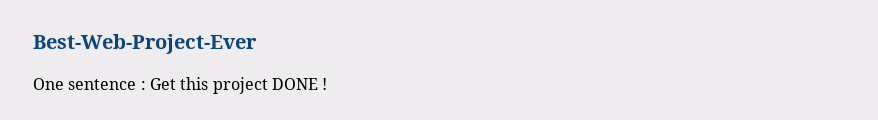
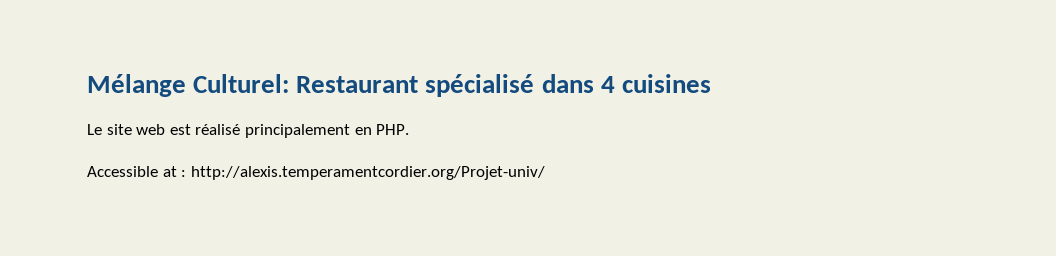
[33,34,257,54] [33,77,328,94] Best-Web-Project-Ever // One sentence : Get this project DONE ! -> [87,74,711,97] [87,124,410,138] [87,166,545,180] Mélange Culturel: Restaurant spécialisé dans 4 cuisines // Le site web est réalisé principalement en PHP. // Accessible at : http://alexis.temperamentcordier.org/Projet-univ/

